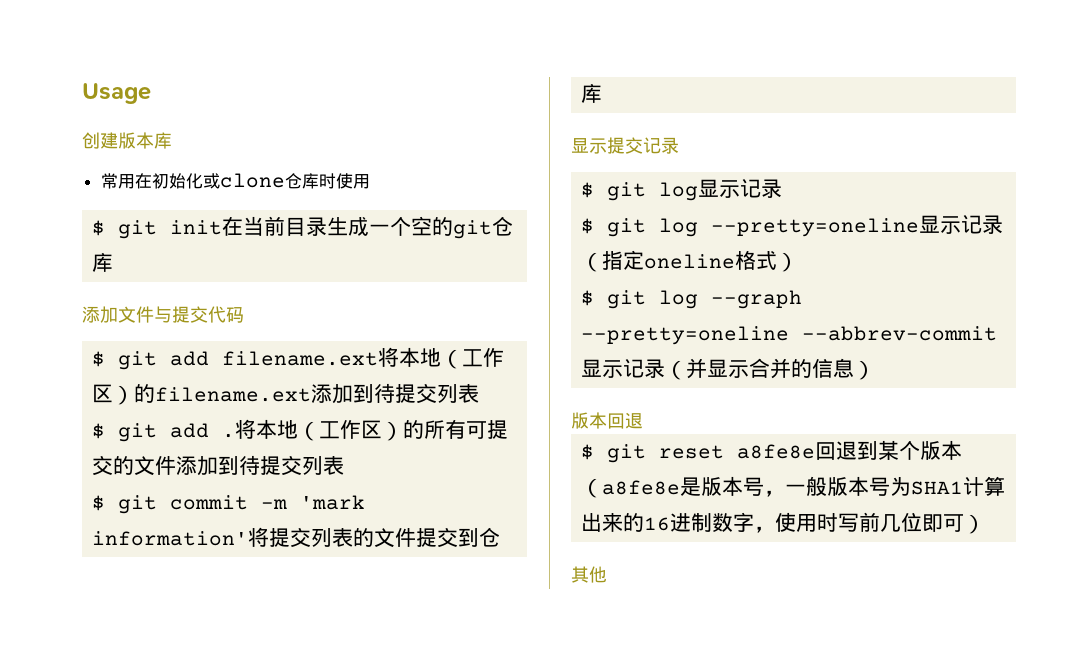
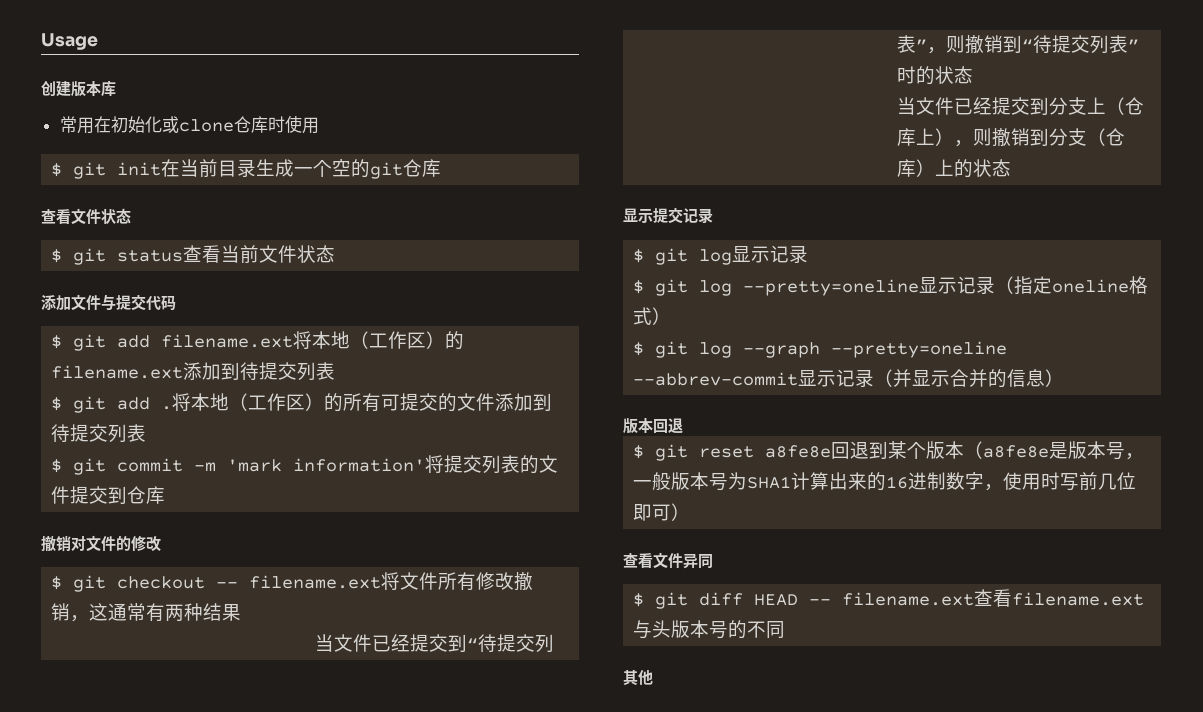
(114, 262) none -> [41,208,131,225] [51,245,336,265] // 查看文件状态 // $ git status查看当前文件状态
(603, 93) none -> [41,535,161,552] [51,572,534,592] [51,603,242,622] [315,634,555,653] [897,35,1140,54] [897,66,974,85] [897,97,1145,115] [897,128,1126,147] [897,159,1012,178] // 撤销对文件的修改 // $ git checkout -- filename.ext将文件所有修改撤销，这通常有两种结果 // 当文件已经提交到“待提交列表”，则撤销到“待提交列表”时的状态 // 当文件已经提交到分支上（仓库上），则撤销到分支（仓库）上的状态
(986, 524) none -> [623,552,713,569] [633,589,1145,609] [633,620,786,639] // 查看文件异同 // $ git diff HEAD -- filename.ext查看filename.ext与头版本号的不同

